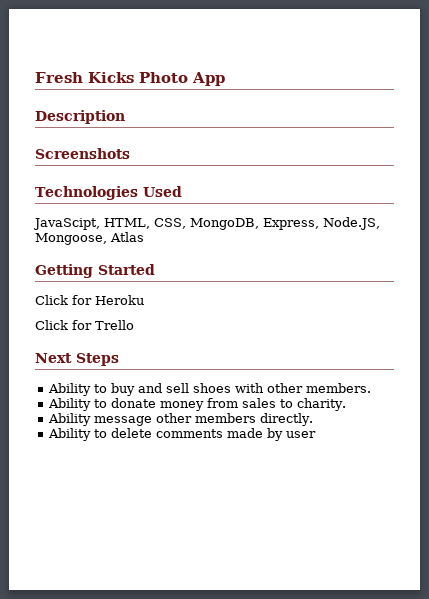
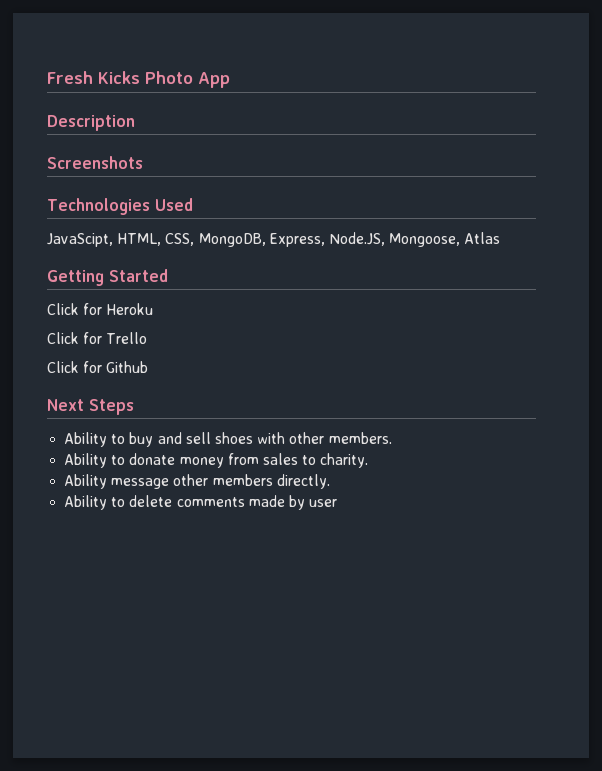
(134, 325) none -> [47,361,149,373] // Click for Github

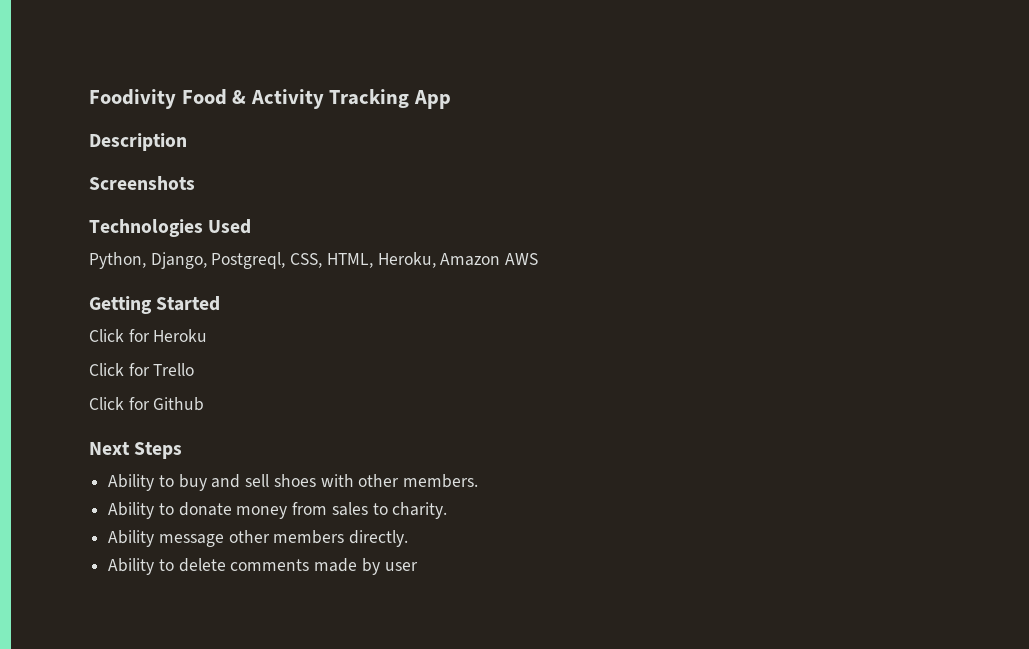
[47,71,193,84] Fresh Kicks Photo -> [89,89,410,109] Foodivity Food & Activity Tracking
[47,232,501,247] JavaScipt, HTML, CSS, MongoDB, Express, Node.JS, Mongoose, Atlas -> [89,252,539,269] Python, Django, Postgreql, CSS, HTML, Heroku, Amazon AWS

